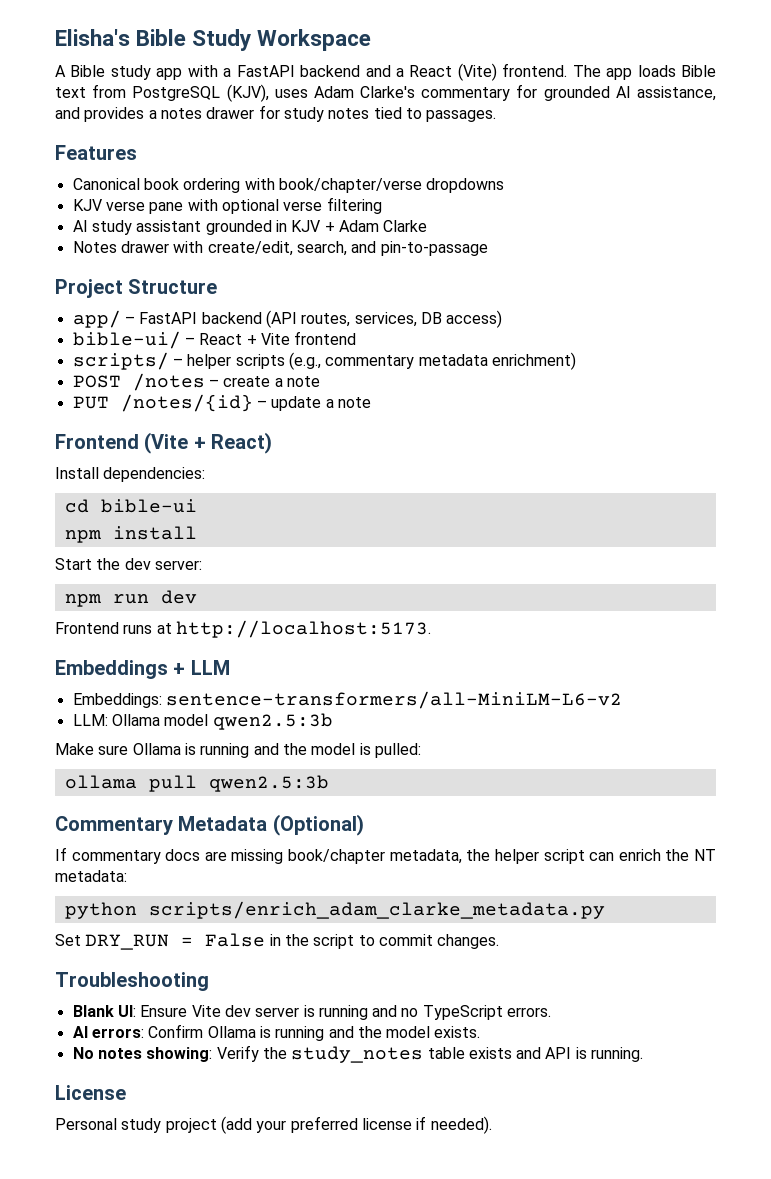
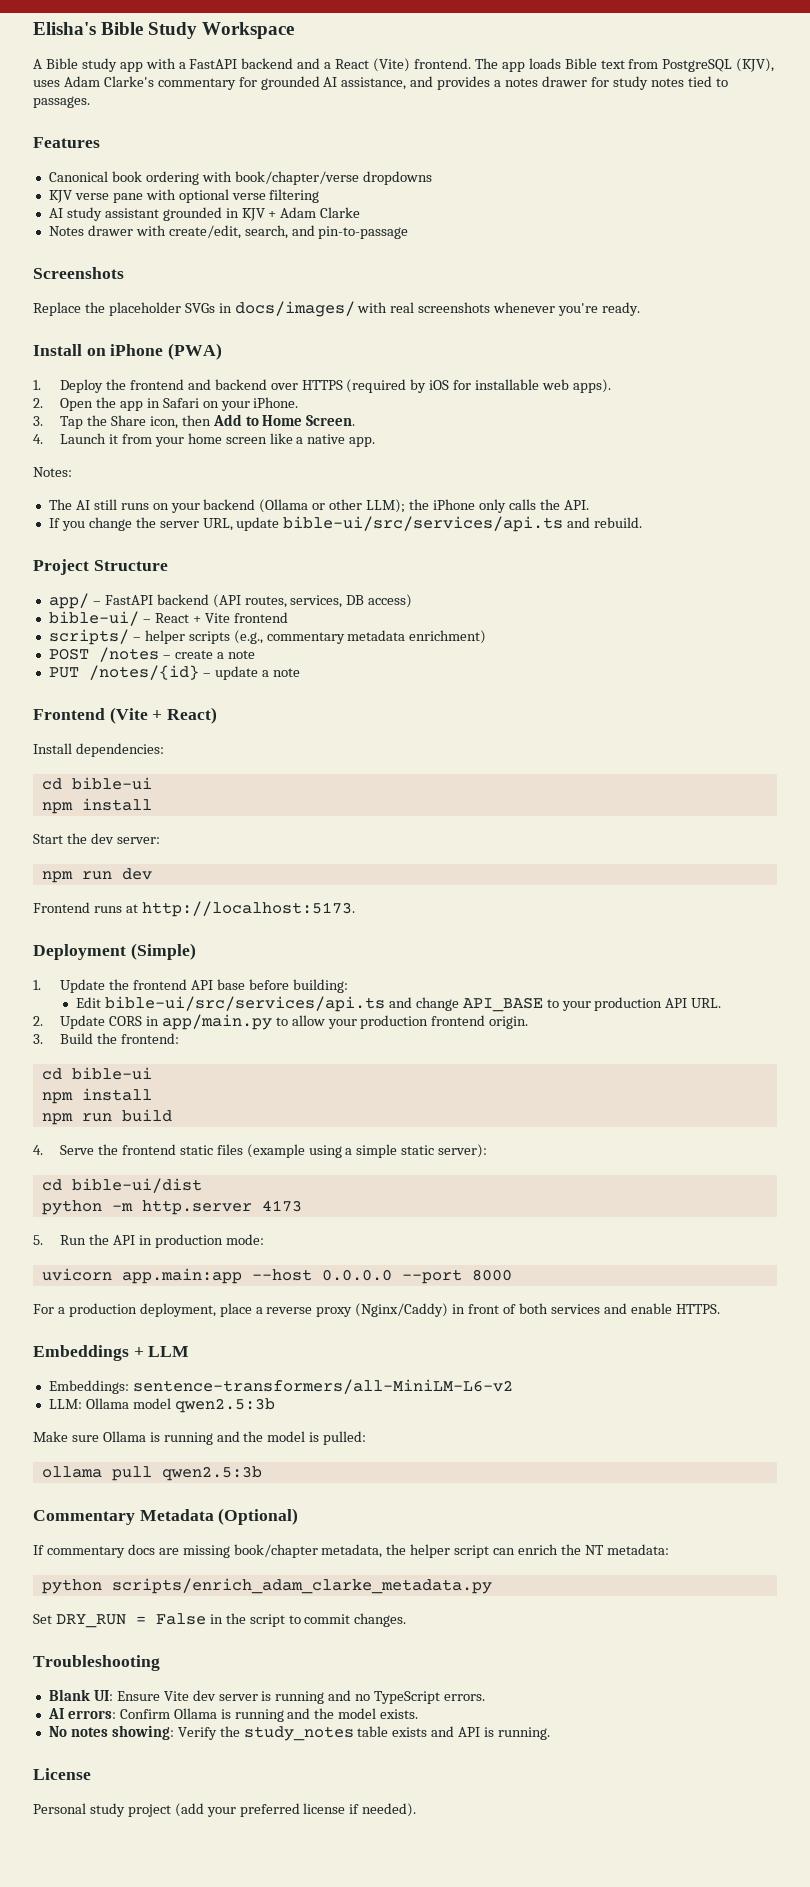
(488, 248) none -> [33,267,124,279] [33,301,641,317] [33,343,223,360] [33,379,611,393] [33,397,299,411] [33,414,356,429] [33,433,376,447] [33,467,72,477] [48,499,589,513] [48,516,643,532] // Screenshots // Replace the placeholder SVGs in docs/images/ with real screenshots whenever you're ready. // Install on iPhone (PWA) // 1. Deploy the frontend and backend over HTTPS (required by iOS for installable web apps). // 2. Open the app in Safari on your iPhone. // 3. Tap the Share icon, then Add to Home Screen. // 4. Launch it from your home screen like a native app. // Notes: // The AI still runs on your backend (Ollama or other LLM); the iPhone only calls the API. // If you change the server URL, update bible-ui/src/services/api.ts and rebuild.
(431, 629) none -> [33,943,196,960] [33,979,348,993] [76,996,722,1012] [33,1014,529,1030] [33,1033,179,1044] [41,1067,152,1080] [41,1088,152,1104] [41,1109,172,1125] [33,1144,488,1158] [41,1178,202,1193] [41,1200,302,1215] [33,1234,264,1248] [41,1268,512,1284] [33,1303,720,1317] // Deployment (Simple) // 1. Update the frontend API base before building: // Edit bible-ui/src/services/api.ts and change API_BASE to your production API URL. // 2. Update CORS in app/main.py to allow your production frontend origin. // 3. Build the frontend: // cd bible-ui // npm install // npm run build // 4. Serve the frontend static files (example using a simple static server): // cd bible-ui/dist // python -m http.server 4173 // 5. Run the API in production mode: // uvicorn app.main:app --host 0.0.0.0 --port 8000 // For a production deployment, place a reverse proxy (Nginx/Caddy) in front of both services and enable HTTPS.

